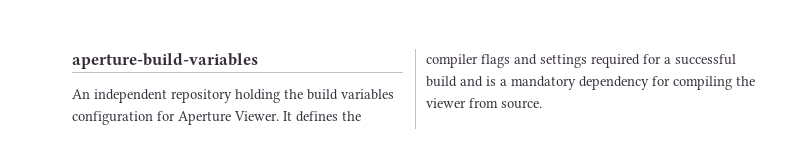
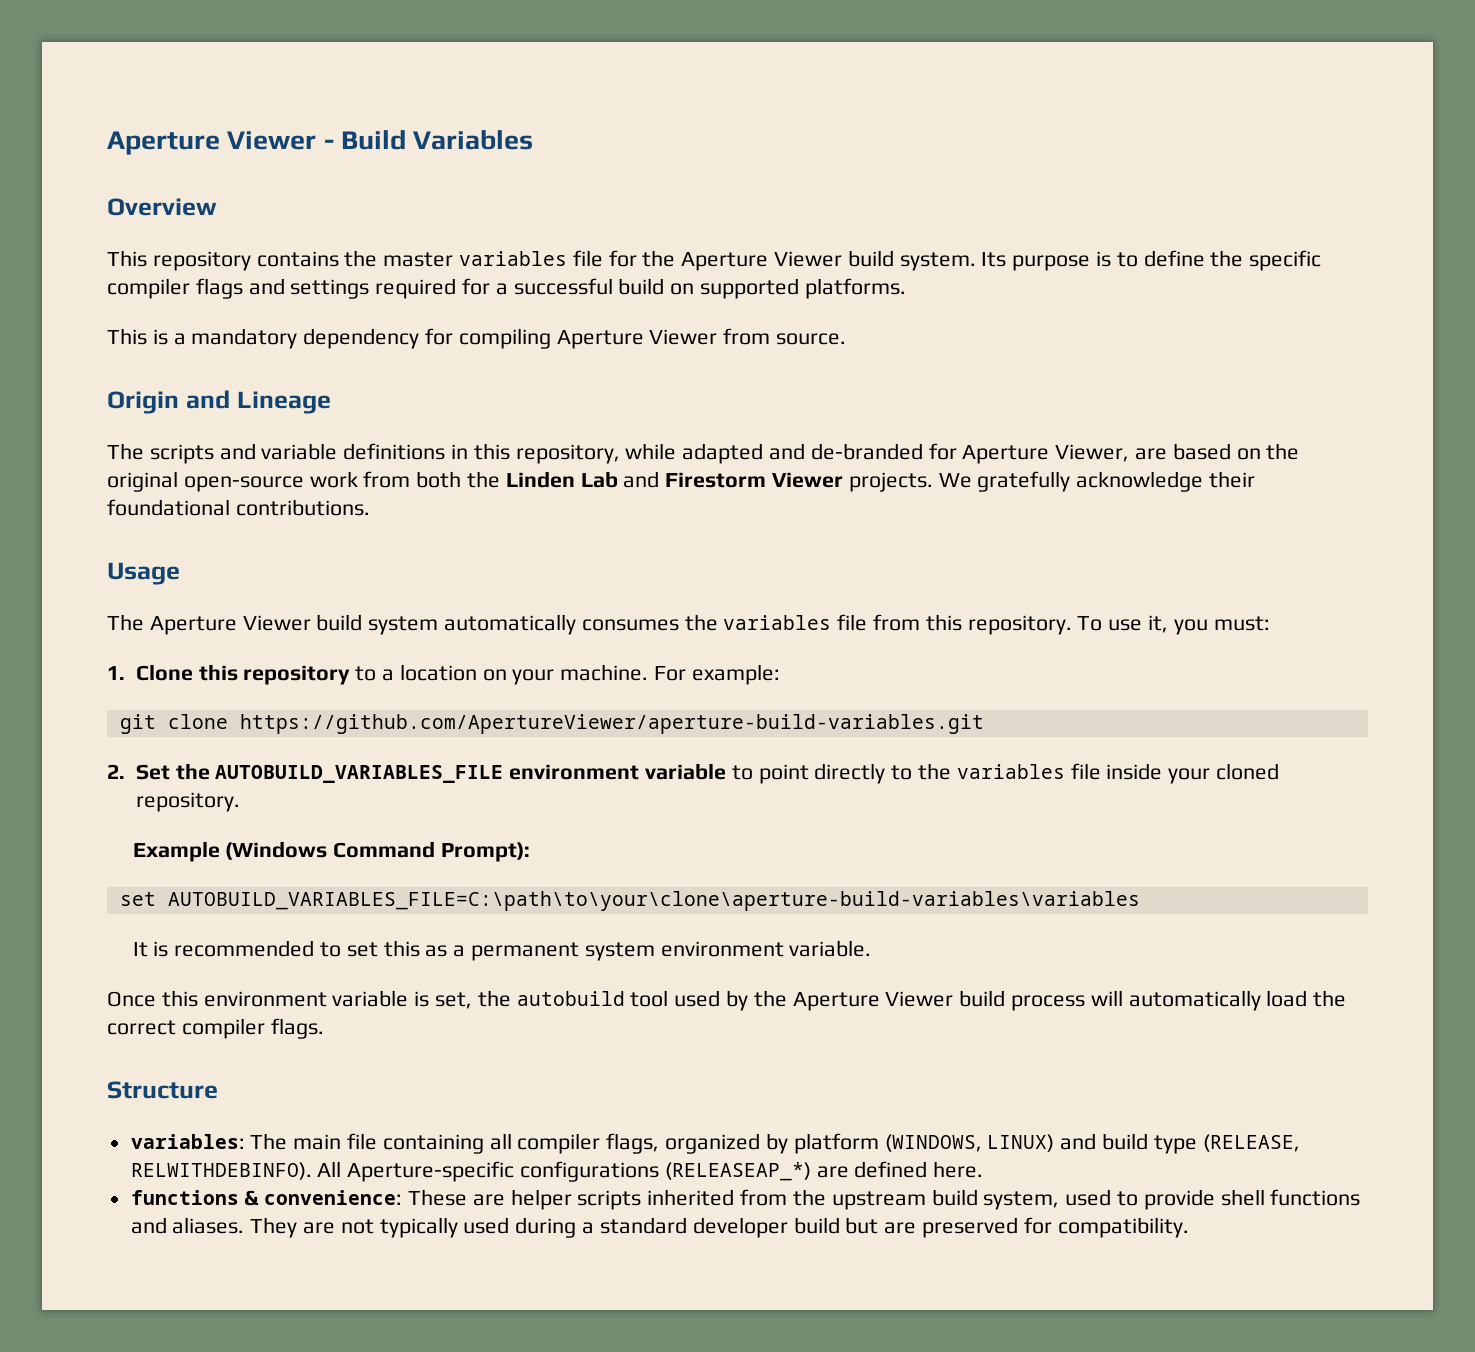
[72,53,258,69] [72,89,394,103] [72,111,361,125] aperture-build-variables // An independent repository holding the build variables configuration for Aperture Viewer. It defines the -> [107,130,534,155] [107,198,217,216] [107,250,1322,271] Aperture Viewer - Build Variables // Overview // This repository contains the master variables file for the Aperture Viewer build system. Its purpose is to define the specific
[460,76,483,87] and -> [670,278,906,299] [107,328,147,345] on supported platforms. // This
[736,76,755,86] [426,98,466,108] the viewer -> [556,329,718,349] Aperture Viewer
(542, 104) none -> [107,390,331,414] [107,443,1300,464] [107,471,1256,492] [107,499,370,516] [107,562,180,585] [107,614,1270,635] [107,664,780,685] [119,714,984,734] [107,763,1280,784] [135,792,240,812] [132,841,530,862] [119,891,1140,911] [132,940,872,961] [107,990,1347,1011] [107,1018,324,1039] [107,1081,218,1099] [130,1133,1300,1154] [130,1161,984,1182] [130,1189,1361,1210] [130,1217,1189,1238] // Origin and Lineage // The scripts and variable definitions in this repository, while adapted and de-branded for Aperture Viewer, are based on the original open-source work from both the Linden Lab and Firestorm Viewer projects. We gratefully acknowledge their foundational contributions. // Usage // The Aperture Viewer build system automatically consumes the variables file from this repository. To use it, you must: // 1. Clone this repository to a location on your machine. For example: // git clone https://github.com/ApertureViewer/aperture-build-variables.git // 2. Set the AUTOBUILD_VARIABLES_FILE environment variable to point directly to the variables file inside your cloned repository. // Example (Windows Command Prompt): // set AUTOBUILD_VARIABLES_FILE=C:\path\to\your\clone\aperture-build-variables\variables // It is recommended to set this as a permanent system environment variable. // Once this environment variable is set, the autobuild tool used by the Aperture Viewer build process will automatically load the correct compiler flags. // Structure // variables: The main file containing all compiler flags, organized by platform (WINDOWS, LINUX) and build type (RELEASE, RELWITHDEBINFO). All Aperture-specific configurations (RELEASEAP_*) are defined here. // functions & convenience: These are helper scripts inherited from the upstream build system, used to provide shell functions and aliases. They are not typically used during a standard developer build but are preserved for compatibility.

